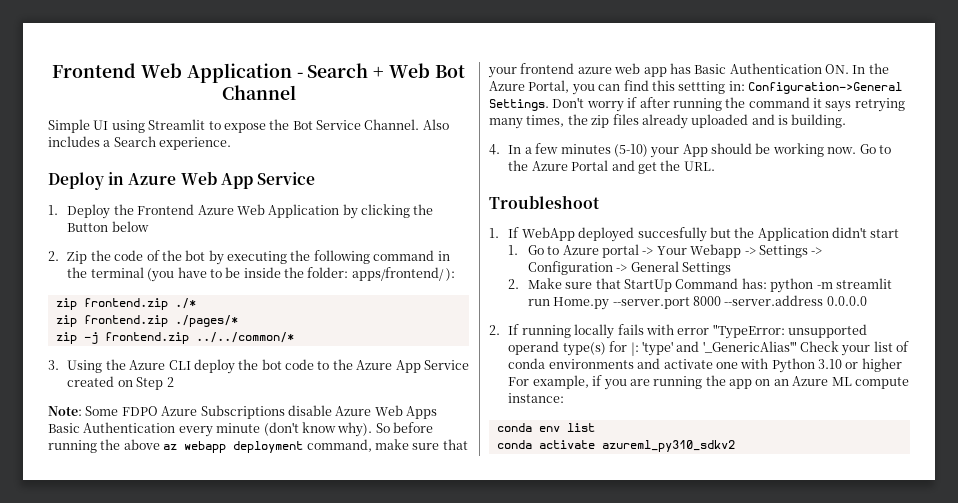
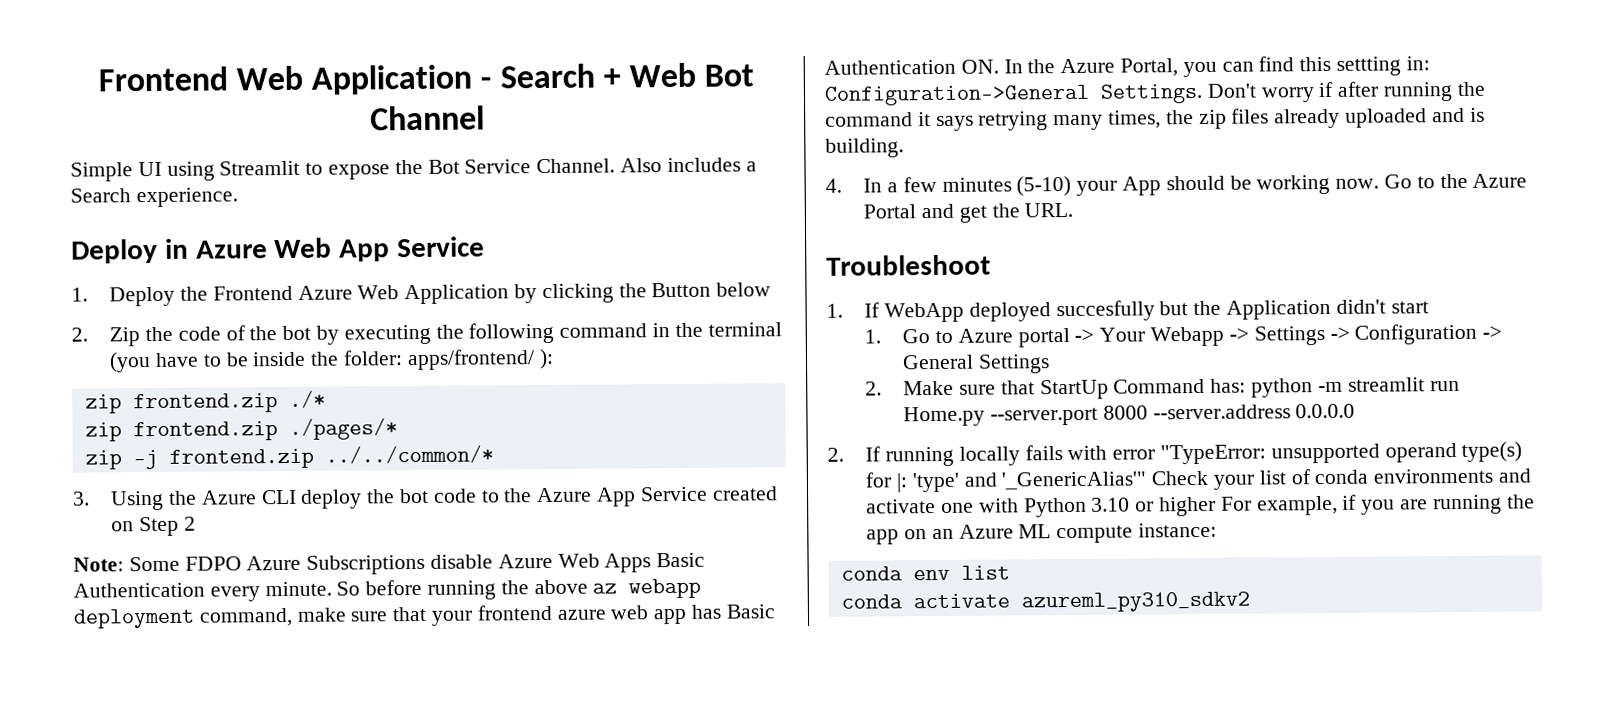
[216,422,373,437] minute (don't know why). -> [264,581,332,597] minute.

